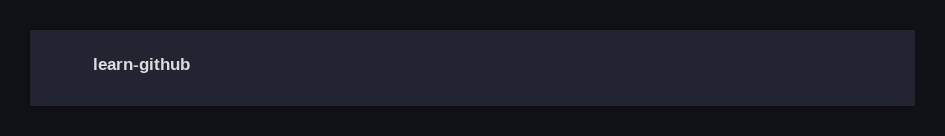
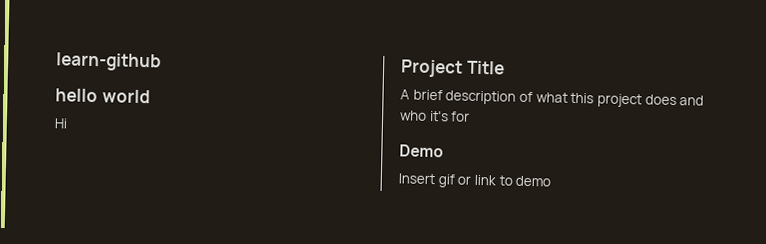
(190, 65) none -> [55,88,150,104] [54,118,68,129] [400,59,505,78] [400,89,705,108] [400,110,471,122] [399,144,444,158] [398,173,552,188] // hello world // Hi // Project Title // A brief description of what this project does and who it's for // Demo // Insert gif or link to demo

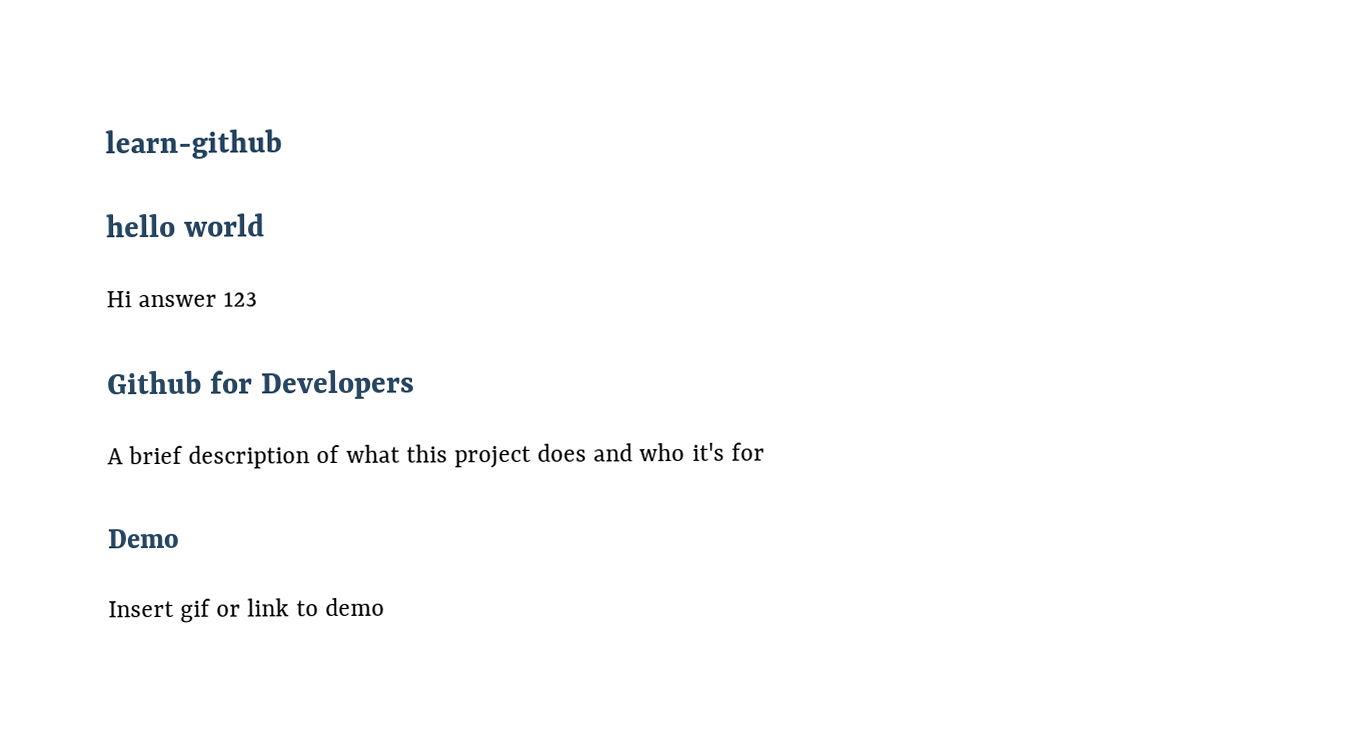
[400,59,505,78] // Project Title -> [138,291,258,308] [106,369,416,400] answer 123 // Github for Developers

